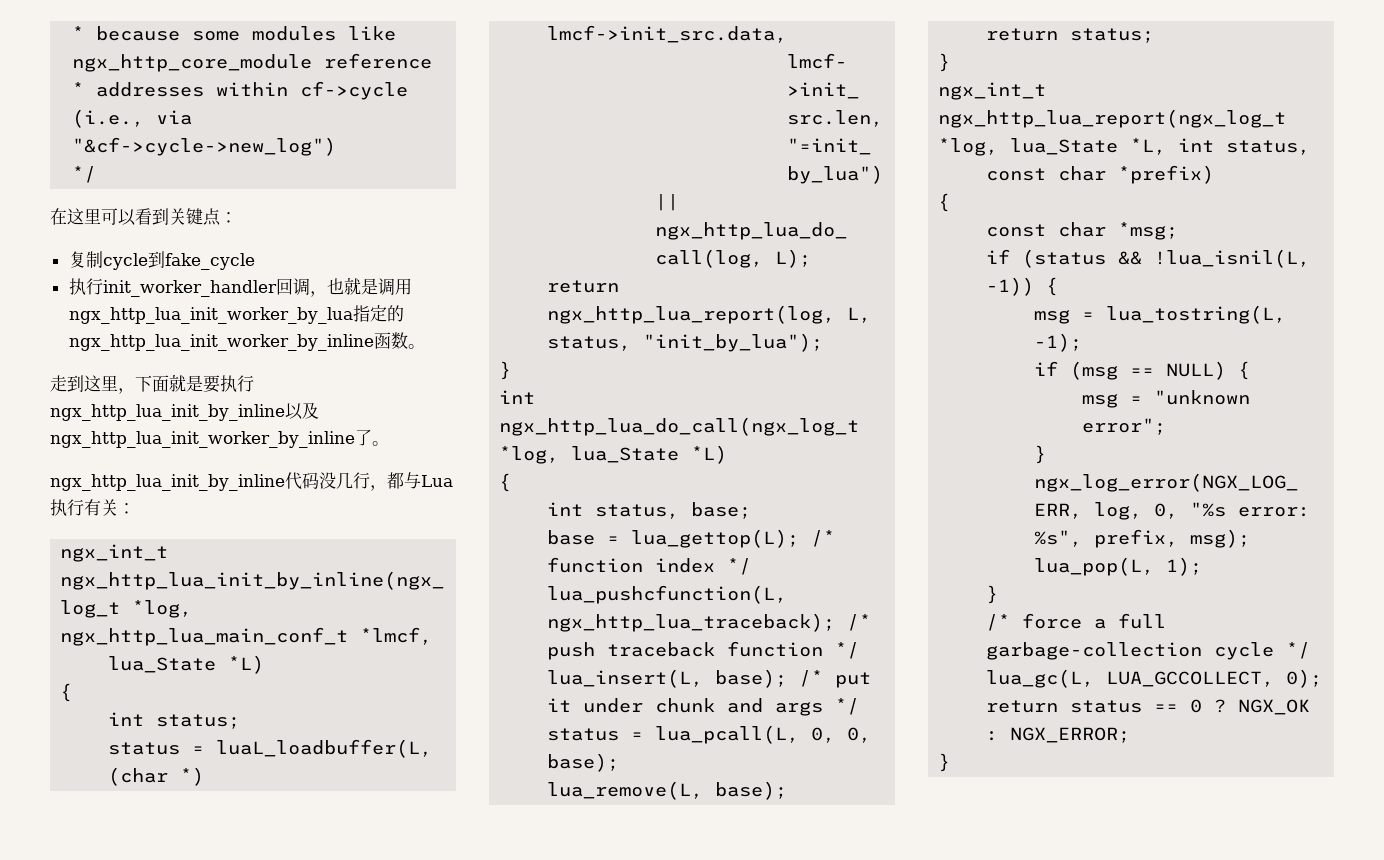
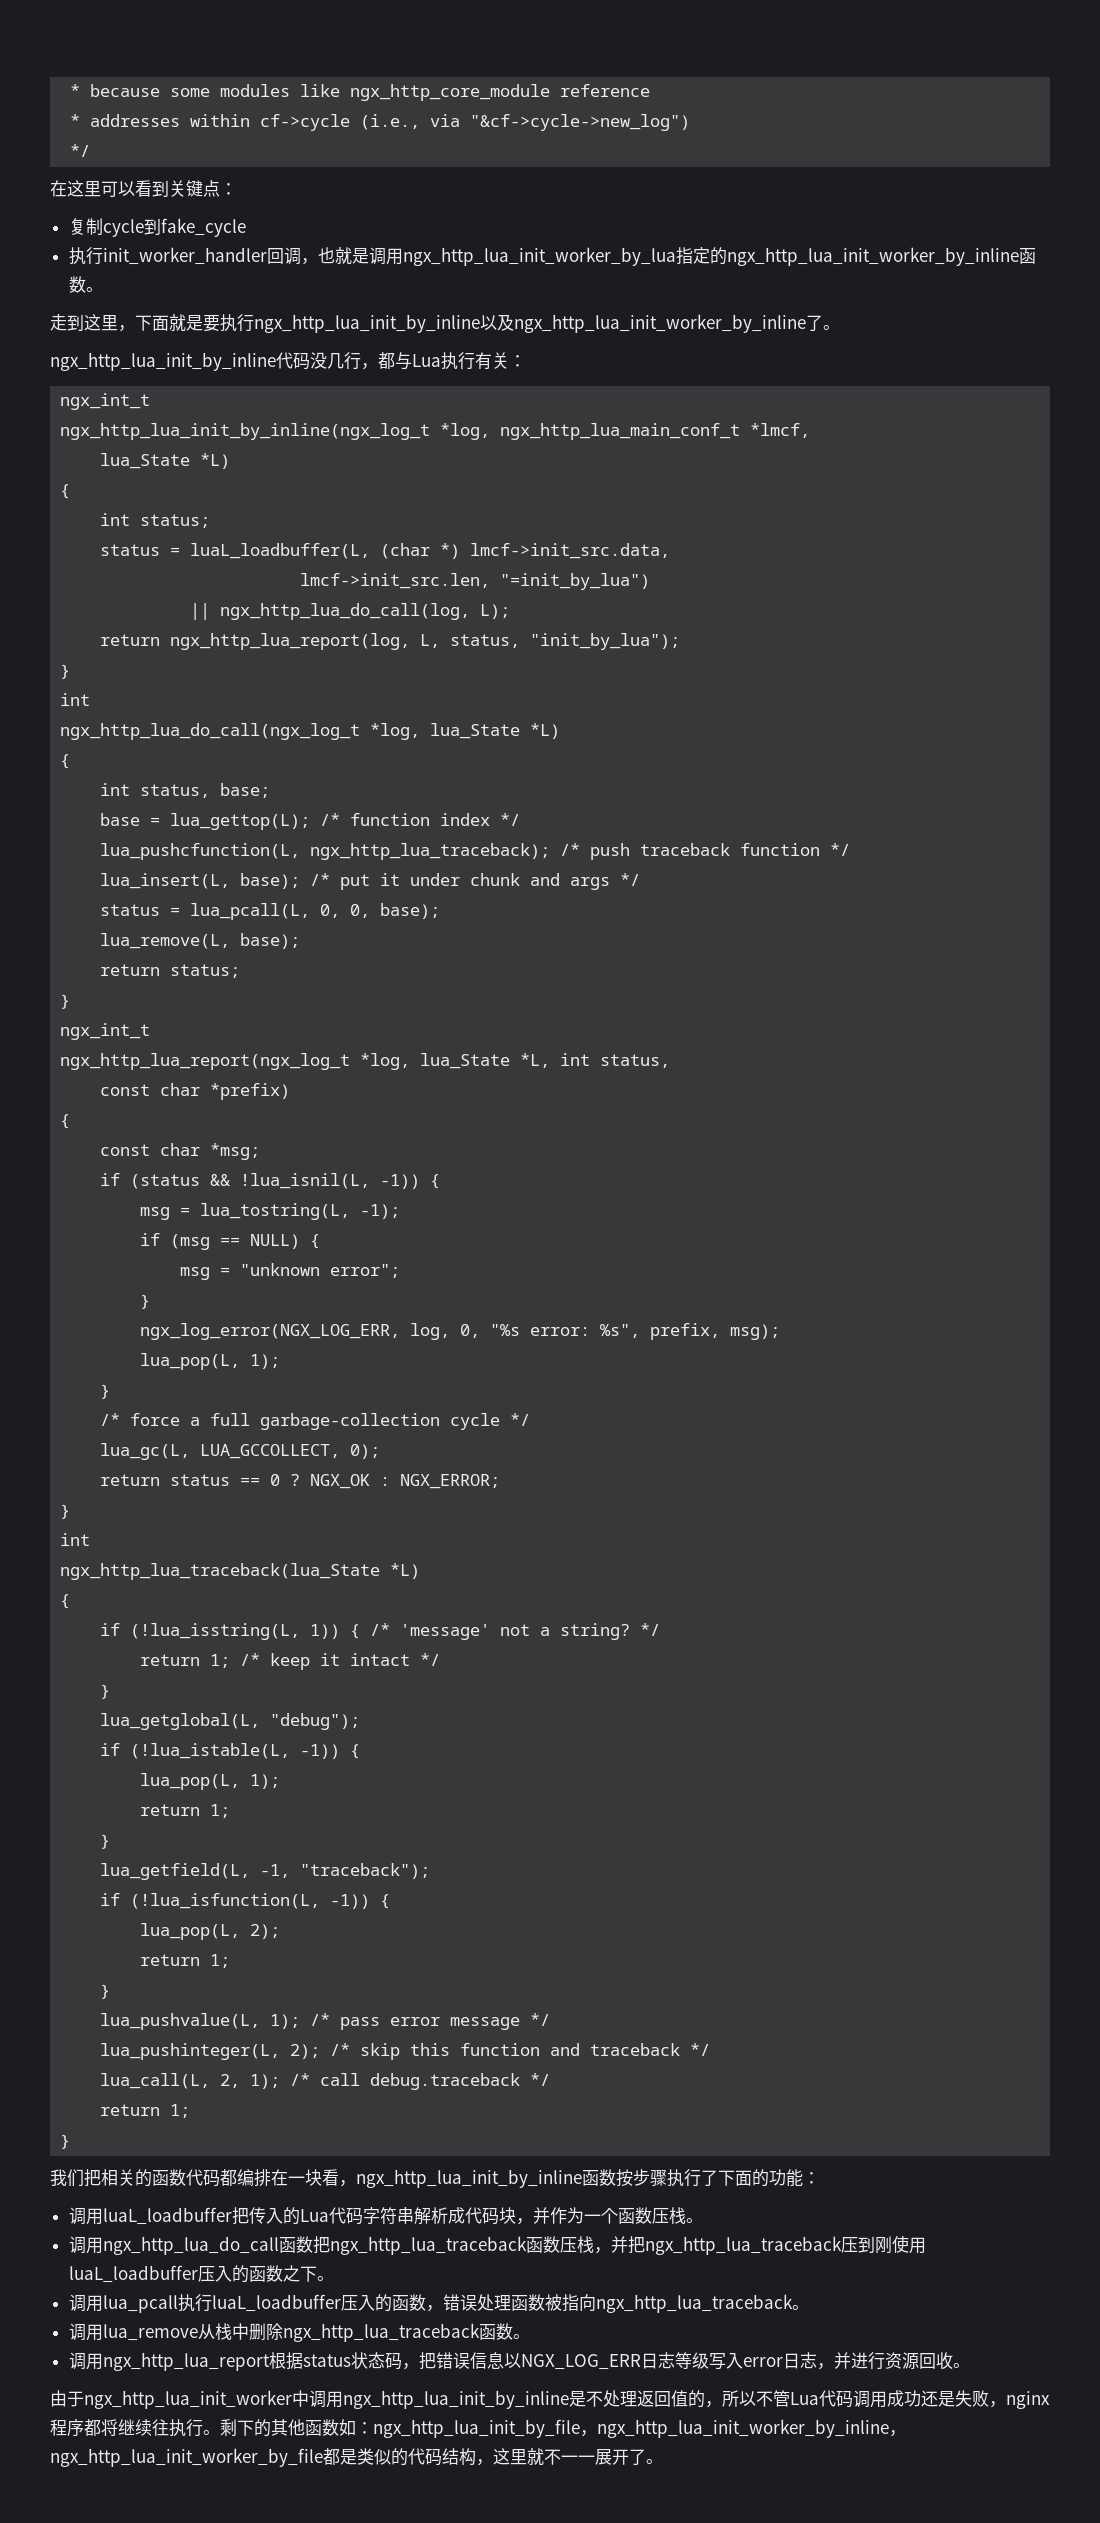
(951, 762) none -> [60,1533,91,1546] [60,1563,421,1580] [60,1594,71,1609] [100,1623,661,1640] [140,1653,441,1670] [100,1684,111,1699] [100,1713,361,1730] [100,1743,361,1759] [140,1773,281,1790] [140,1804,231,1818] [100,1834,111,1849] [100,1863,431,1880] [100,1893,391,1909] [140,1923,281,1940] [140,1954,231,1968] [100,1984,111,1999] [100,2013,551,2030] [100,2043,711,2060] [100,2073,551,2090] [100,2104,191,2118] [60,2134,71,2149] [50,2169,820,2188] [68,2207,703,2225] [68,2235,926,2255] [68,2265,334,2283] [68,2294,809,2313] [68,2323,530,2342] [68,2352,970,2371] [50,2390,1050,2409] [50,2419,906,2438] [50,2448,663,2467] // int // ngx_http_lua_traceback(lua_State *L) // { // if (!lua_isstring(L, 1)) { /* 'message' not a string? */ // return 1; /* keep it intact */ // } // lua_getglobal(L, "debug"); // if (!lua_istable(L, -1)) { // lua_pop(L, 1); // return 1; // } // lua_getfield(L, -1, "traceback"); // if (!lua_isfunction(L, -1)) { // lua_pop(L, 2); // return 1; // } // lua_pushvalue(L, 1); /* pass error message */ // lua_pushinteger(L, 2); /* skip this function and traceback */ // lua_call(L, 2, 1); /* call debug.traceback */ // return 1; // } // 我们把相关的函数代码都编排在一块看，ngx_http_lua_init_by_inline函数按步骤执行了下面的功能： // 调用luaL_loadbuffer把传入的Lua代码字符串解析成代码块，并作为一个函数压栈。 // 调用ngx_http_lua_do_call函数把ngx_http_lua_traceback函数压栈，并把ngx_http_lua_traceback压到刚使用luaL_loadbuffer压入的函数之下。 // 调用lua_pcall执行luaL_loadbuffer压入的函数，错误处理函数被指向ngx_http_lua_traceback。 // 调用lua_remove从栈中删除ngx_http_lua_traceback函数。 // 调用ngx_http_lua_report根据status状态码，把错误信息以NGX_LOG_ERR日志等级写入error日志，并进行资源回收。 // 由于ngx_http_lua_init_worker中调用ngx_http_lua_init_by_inline是不处理返回值的，所以不管Lua代码调用成功还是失败，nginx程序都将继续往执行。剩下的其他函数如：ngx_http_lua_init_by_file，ngx_http_lua_init_worker_by_inline，ngx_http_lua_init_worker_by_file都是类似的代码结构，这里就不一一展开了。

